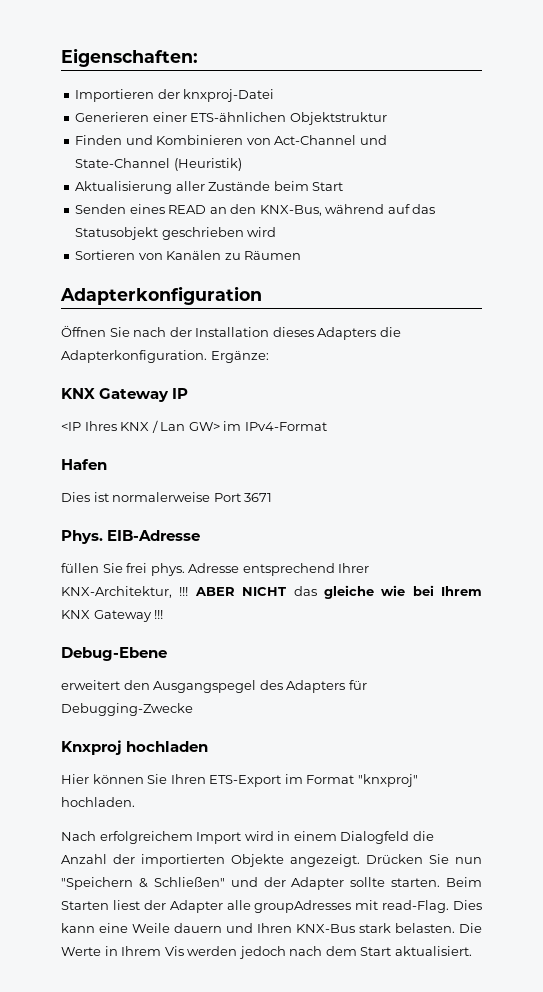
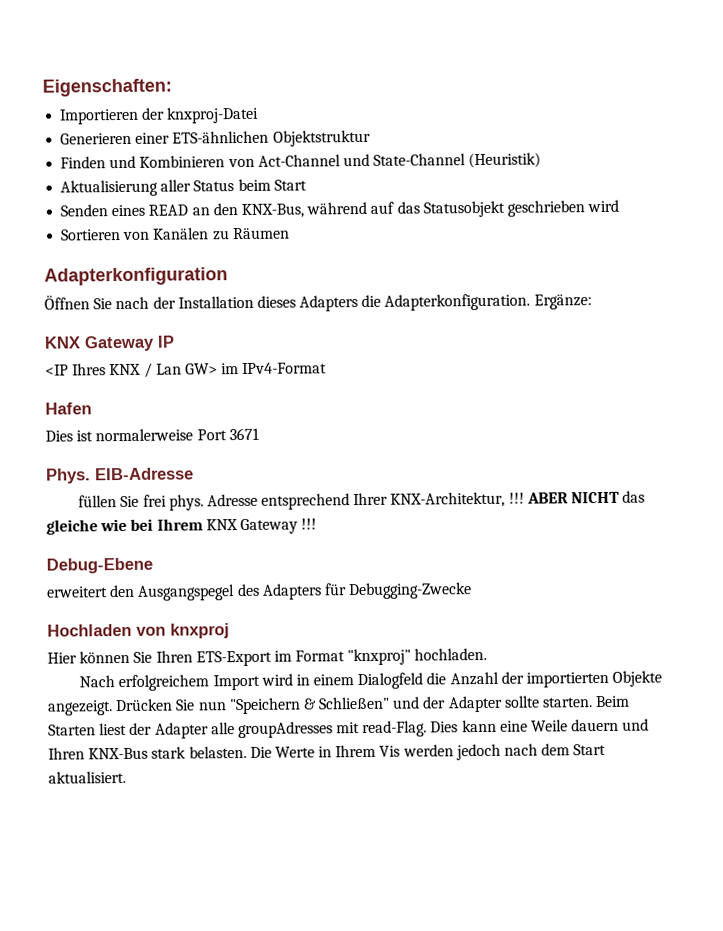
[208,181,271,191] Zustände -> [193,180,235,192] Status
[61,740,209,755] Knxproj hochladen -> [47,623,230,639] Hochladen von knxproj

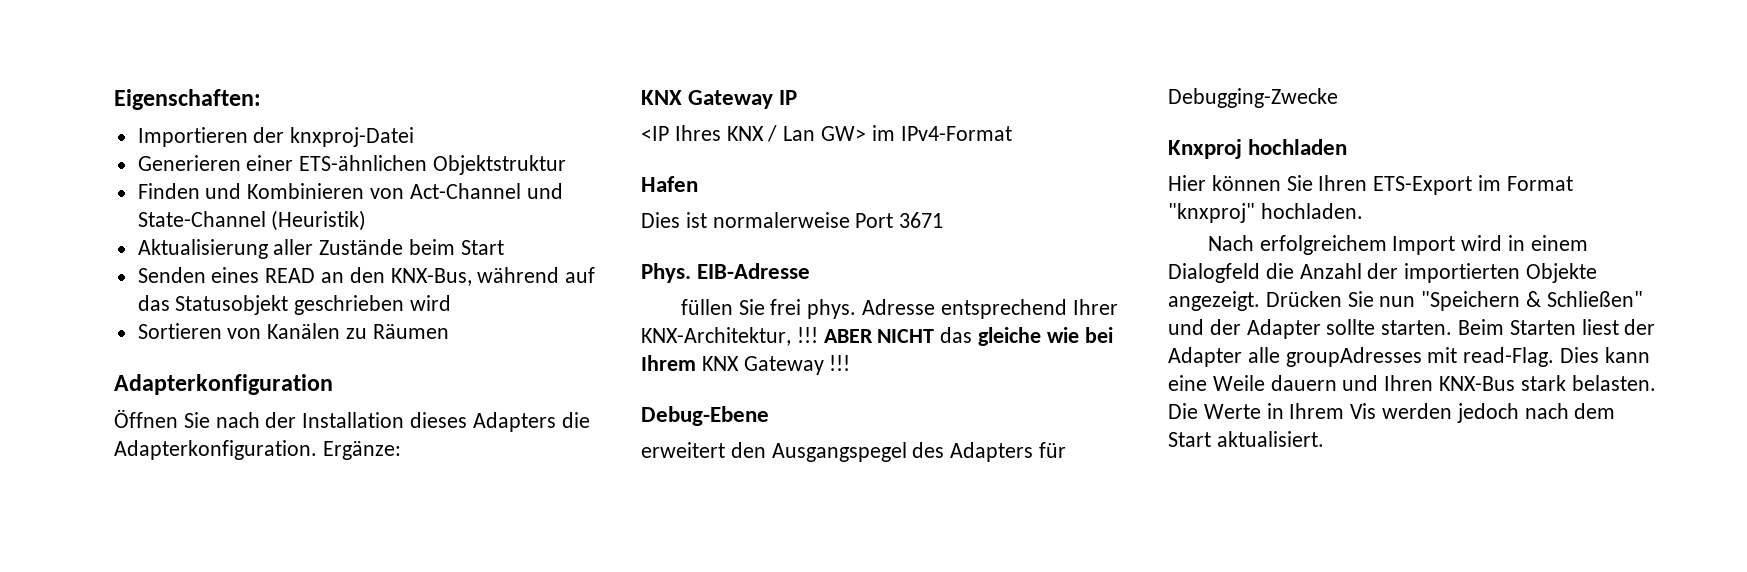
[193,180,235,192] Status -> [319,239,404,255] Zustände
[47,623,230,639] Hochladen von knxproj -> [1168,139,1348,159] Knxproj hochladen

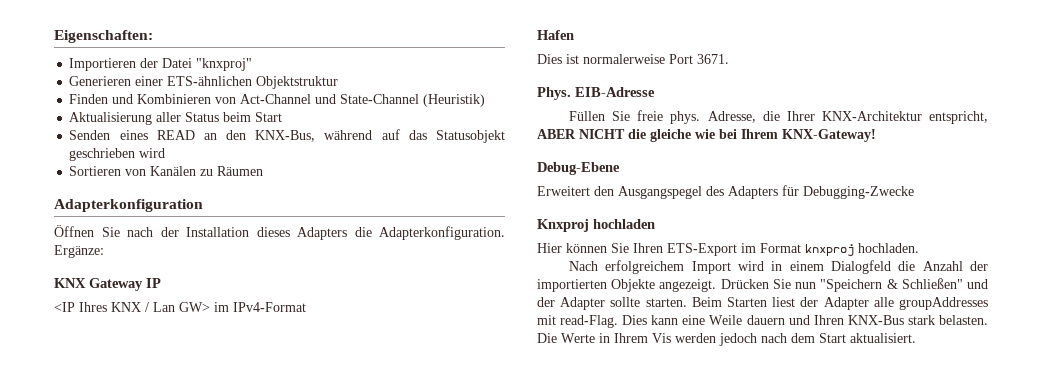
[290,127,415,147] knxproj-Datei -> [162,58,253,71] Datei "knxproj"
[319,239,404,255] Zustände -> [185,112,220,122] Status
[899,212,944,228] 3671 -> [697,54,729,64] 3671.
[680,299,1118,319] [641,327,818,346] füllen Sie frei phys. Adresse entsprechend Ihrer KNX-Architektur, !!! -> [569,110,988,124] Füllen Sie freie phys. Adresse, die Ihrer KNX-Architektur entspricht,
[940,327,973,343] das -> [628,129,646,139] die
[701,355,851,375] KNX Gateway !!! -> [782,129,876,142] KNX-Gateway!
[641,442,725,458] erweitert -> [537,186,590,196] Erweitert
[1168,203,1255,223] "knxproj" -> [805,244,854,256] knxproj
[1285,347,1422,367] groupAdresses -> [899,297,988,310] groupAddresses

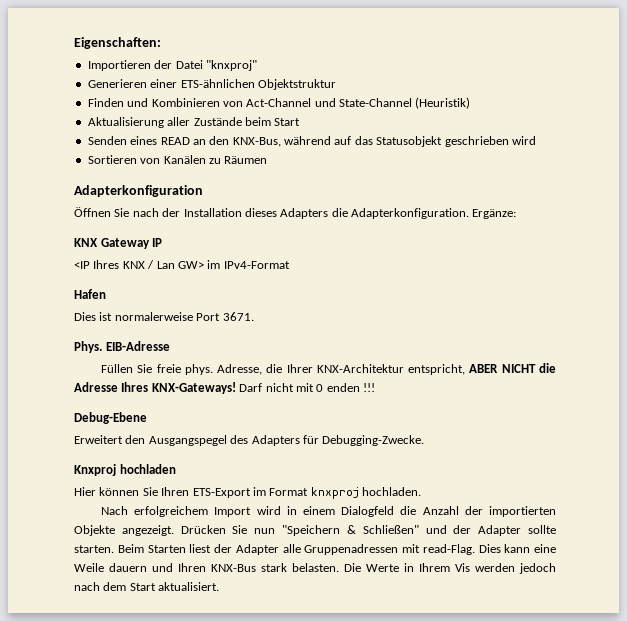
[185,112,220,122] Status -> [193,117,242,126] Zustände
[650,129,876,142] gleiche wie bei Ihrem KNX-Gateway! -> [74,382,375,394] Adresse Ihres KNX-Gateways! Darf nicht mit 0 enden !!!
[803,186,914,199] Debugging-Zwecke -> [322,435,425,446] Debugging-Zwecke.
[899,297,988,310] groupAddresses -> [304,544,399,555] Gruppenadressen

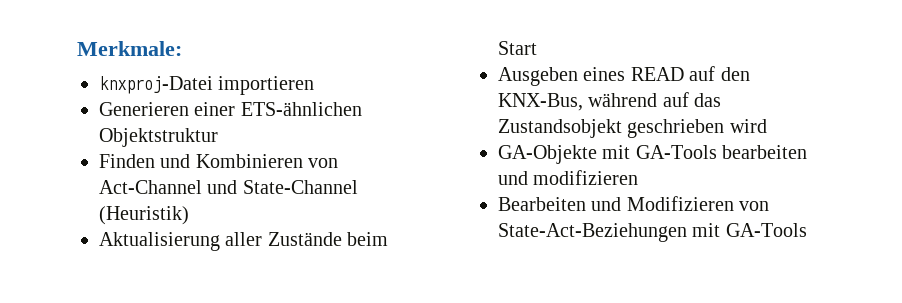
[74,37,161,49] [87,60,257,71] Eigenschaften: // Importieren der Datei "knxproj" -> [77,41,182,56] [99,76,315,95] Merkmale: // knxproj-Datei importieren
[87,136,127,145] Senden -> [498,67,578,86] Ausgeben
[192,139,206,145] an -> [689,66,716,81] auf
[376,136,443,147] Statusobjekt -> [498,119,622,138] Zustandsobjekt
[87,155,268,164] [74,185,203,197] [74,207,517,219] [74,238,163,249] [74,260,290,269] [74,289,106,299] [74,312,254,321] [74,341,170,353] [100,363,556,375] [74,382,375,394] [74,412,147,424] [74,435,425,446] [74,464,176,476] [74,487,421,499] [100,506,556,517] [74,525,556,536] [74,544,556,555] [74,563,556,574] [74,582,220,591] Sortieren von Kanälen zu Räumen // Adapterkonfiguration // Öffnen Sie nach der Installation dieses Adapters die Adapterkonfiguration. Ergänze: // KNX Gateway IP // <IP Ihres KNX / Lan GW> im IPv4-Format // Hafen // Dies ist normalerweise Port 3671. // Phys. EIB-Adresse // Füllen Sie freie phys. Adresse, die Ihrer KNX-Architektur entspricht, ABER NICHT die Adresse Ihres KNX-Gateways! Darf nicht mit 0 enden !!! // Debug-Ebene // Erweitert den Ausgangspegel des Adapters für Debugging-Zwecke. // Knxproj hochladen // Hier können Sie Ihren ETS-Export im Format knxproj hochladen. // Nach erfolgreichem Import wird in einem Dialogfeld die Anzahl der importierten Objekte angezeigt. Drücken Sie nun "Speichern & Schließen" und der Adapter sollte starten. Beim Starten liest der Adapter alle Gruppenadressen mit read-Flag. Dies kann eine Weile dauern und Ihren KNX-Bus stark belasten. Die Werte in Ihrem Vis werden jedoch nach dem Start aktualisiert. -> [498,145,808,164] [498,170,639,185] [498,196,770,211] [498,223,807,242] GA-Objekte mit GA-Tools bearbeiten und modifizieren // Bearbeiten und Modifizieren von State-Act-Beziehungen mit GA-Tools

